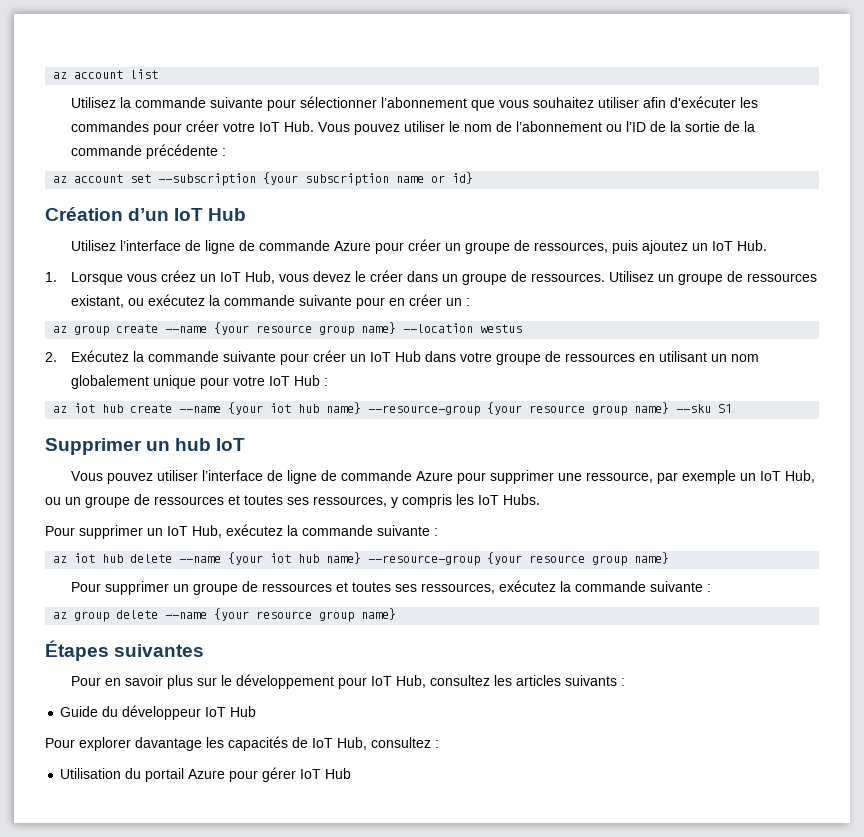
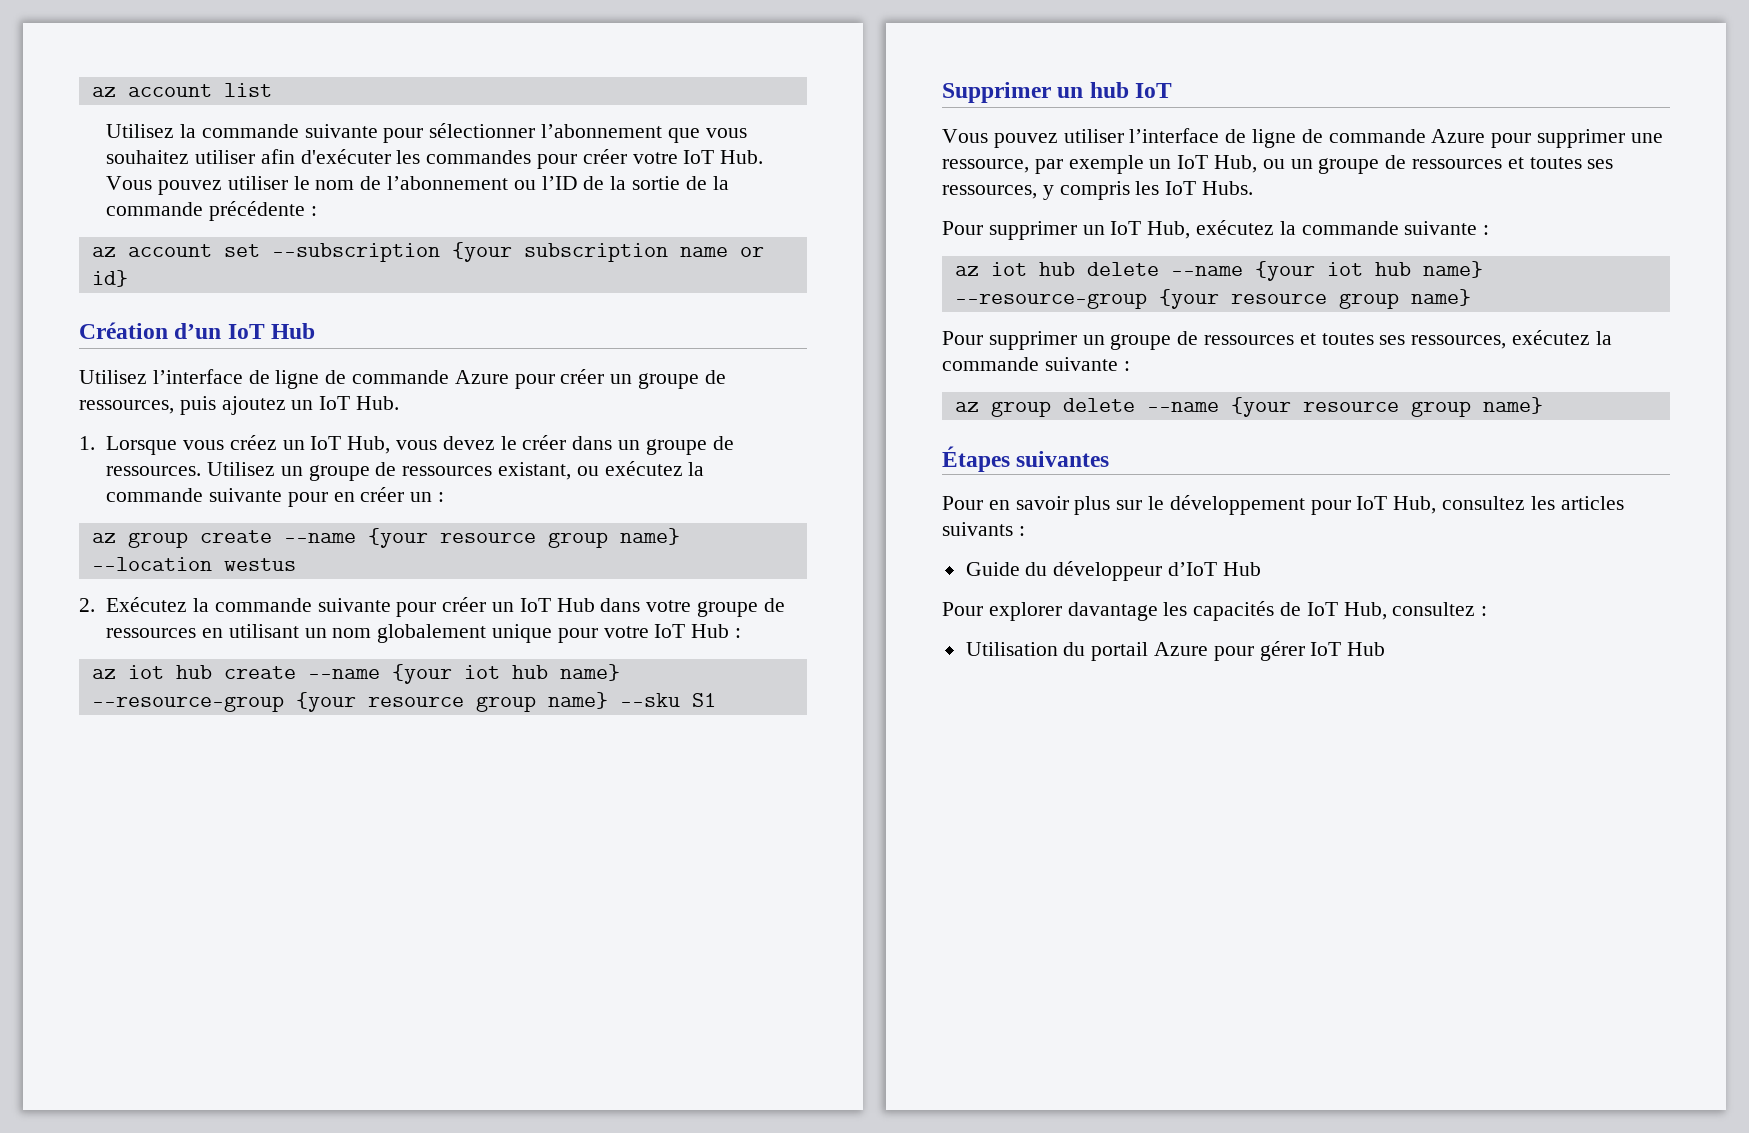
[205,707,227,717] IoT -> [1168,562,1218,576] d’IoT

